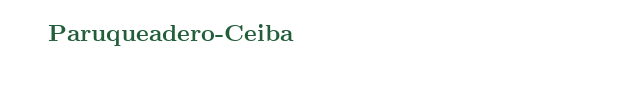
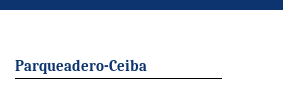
[48,24,294,46] Paruqueadero-Ceiba -> [15,59,147,74] Parqueadero-Ceiba

